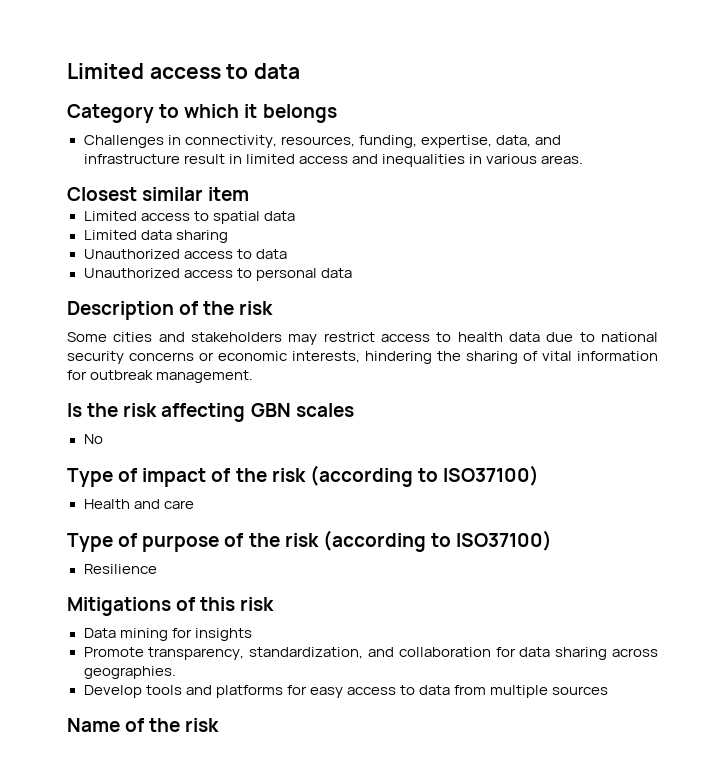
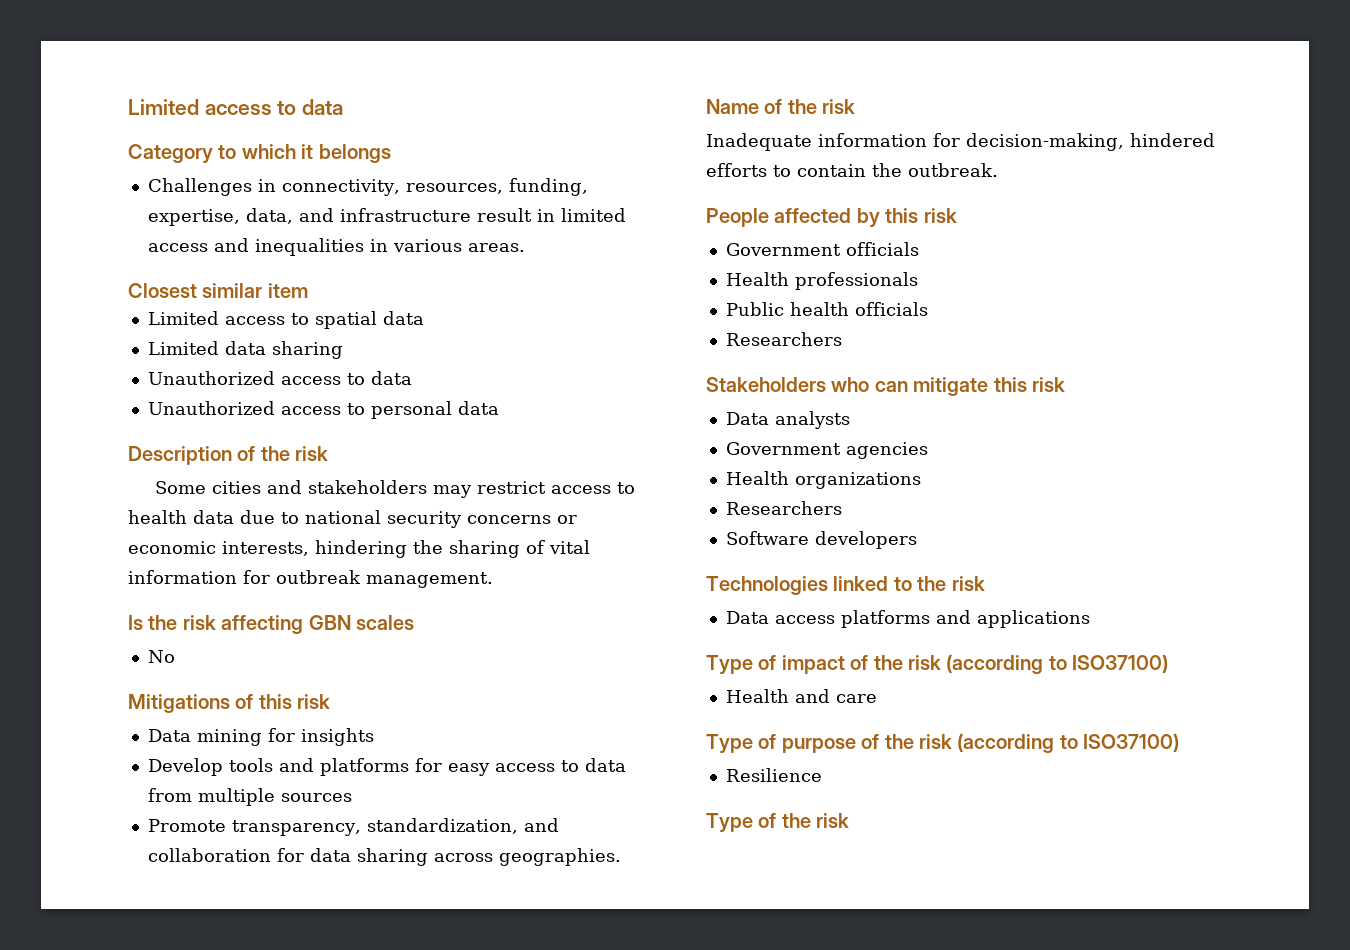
(103, 439) none -> [128,694,331,713] [147,728,374,746] [147,758,626,776] [147,788,352,806] [147,818,559,836] [147,848,621,866] [706,99,856,114] [706,133,1215,151] [706,163,998,177] [706,208,957,228] [725,242,919,256] [725,272,918,290] [725,302,928,316] [725,332,842,346] [706,377,1065,396] [725,411,850,429] [725,442,928,459] [725,471,921,489] [725,501,842,515] [725,531,917,549] [706,576,985,595] [725,610,1090,628] // Mitigations of this risk // Data mining for insights // Develop tools and platforms for easy access to data from multiple sources // Promote transparency, standardization, and collaboration for data sharing across geographies. // Name of the risk // Inadequate information for decision-making, hindered efforts to contain the outbreak. // People affected by this risk // Government officials // Health professionals // Public health officials // Researchers // Stakeholders who can mitigate this risk // Data analysts // Government agencies // Health organizations // Researchers // Software developers // Technologies linked to the risk // Data access platforms and applications
[67,597,275,616] [83,628,252,641] [83,647,658,660] [83,666,176,679] [83,685,609,698] [67,718,120,732] Mitigations of this risk // Data mining for insights // Promote transparency, standardization, and collaboration for data sharing across geographies. // Develop tools and platforms for easy access to data from multiple sources // Name -> [706,813,753,833] Type

